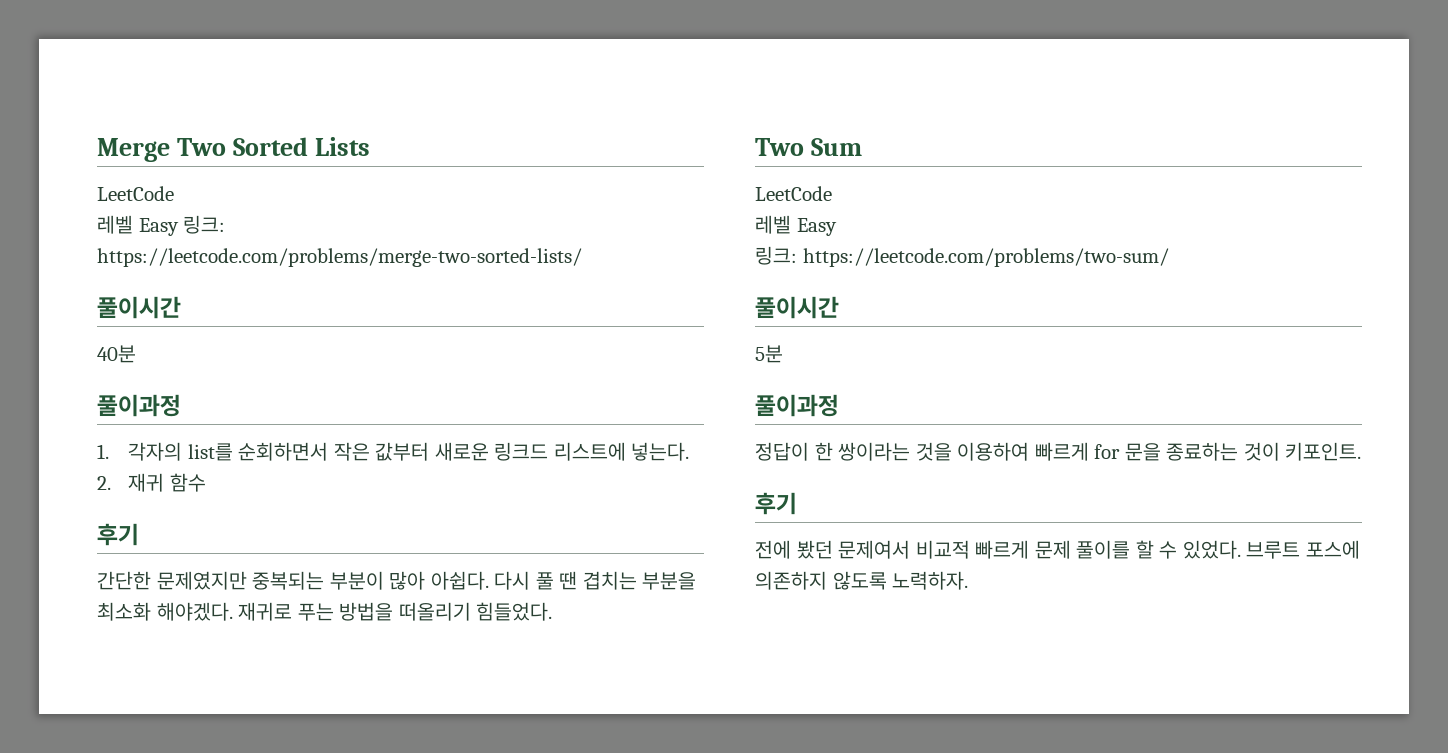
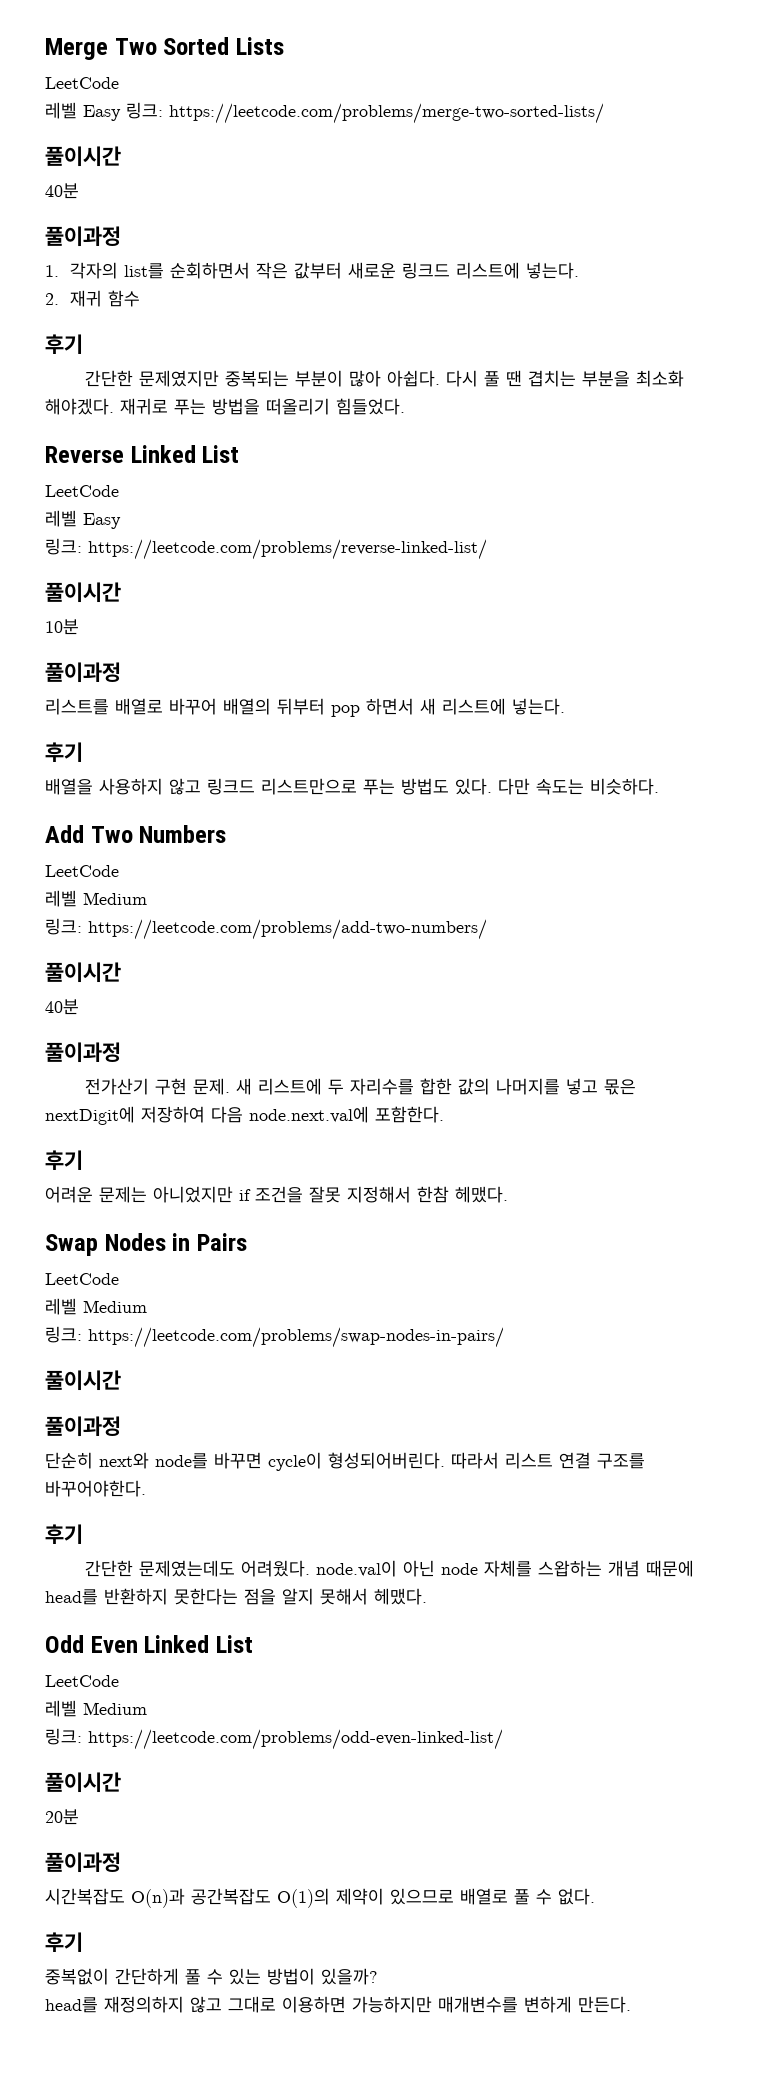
[755,138,863,156] Two Sum -> [45,445,240,463] Reverse Linked List
[802,248,1169,267] [755,296,839,319] [755,345,783,363] [755,394,839,417] [755,442,1362,461] [755,492,797,515] [755,540,1360,559] [755,571,969,590] https://leetcode.com/problems/two-sum/ // 풀이시간 // 5분 // 풀이과정 // 정답이 한 쌍이라는 것을 이용하여 빠르게 for 문을 종료하는 것이 키포인트. // 후기 // 전에 봤던 문제여서 비교적 빠르게 문제 풀이를 할 수 있었다. 브루트 포스에 의존하지 않도록 노력하자. -> [88,539,487,560] [45,582,121,603] [45,619,79,635] [45,662,121,683] [45,698,565,717] [45,742,83,762] [45,778,659,795] [45,825,227,843] [45,865,119,877] [45,890,147,907] [45,918,487,940] [45,962,121,983] [45,999,79,1015] [45,1042,121,1063] [84,1078,636,1095] [45,1106,444,1125] [45,1150,83,1170] [45,1186,508,1203] [45,1233,247,1256] [45,1273,119,1285] [45,1298,147,1315] [45,1326,504,1348] [45,1370,121,1391] [45,1416,121,1437] [45,1452,645,1471] [45,1480,146,1497] [45,1524,83,1544] [84,1560,694,1577] [45,1588,427,1605] [45,1635,253,1653] [45,1675,119,1687] [45,1700,147,1717] [45,1728,503,1750] [45,1772,121,1793] [45,1809,79,1825] [45,1852,121,1873] [45,1888,595,1908] [45,1932,83,1952] [45,1968,378,1985] [45,1996,631,2013] https://leetcode.com/problems/reverse-linked-list/ // 풀이시간 // 10분 // 풀이과정 // 리스트를 배열로 바꾸어 배열의 뒤부터 pop 하면서 새 리스트에 넣는다. // 후기 // 배열을 사용하지 않고 링크드 리스트만으로 푸는 방법도 있다. 다만 속도는 비슷하다. // Add Two Numbers // LeetCode // 레벨 Medium // 링크: https://leetcode.com/problems/add-two-numbers/ // 풀이시간 // 40분 // 풀이과정 // 전가산기 구현 문제. 새 리스트에 두 자리수를 합한 값의 나머지를 넣고 몫은 nextDigit에 저장하여 다음 node.next.val에 포함한다. // 후기 // 어려운 문제는 아니었지만 if 조건을 잘못 지정해서 한참 헤맸다. // Swap Nodes in Pairs // LeetCode // 레벨 Medium // 링크: https://leetcode.com/problems/swap-nodes-in-pairs/ // 풀이시간 // 풀이과정 // 단순히 next와 node를 바꾸면 cycle이 형성되어버린다. 따라서 리스트 연결 구조를 바꾸어야한다. // 후기 // 간단한 문제였는데도 어려웠다. node.val이 아닌 node 자체를 스왑하는 개념 때문에 head를 반환하지 못한다는 점을 알지 못해서 헤맸다. // Odd Even Linked List // LeetCode // 레벨 Medium // 링크: https://leetcode.com/problems/odd-even-linked-list/ // 풀이시간 // 20분 // 풀이과정 // 시간복잡도 O(n)과 공간복잡도 O(1)의 제약이 있으므로 배열로 풀 수 없다. // 후기 // 중복없이 간단하게 풀 수 있는 방법이 있을까? // head를 재정의하지 않고 그대로 이용하면 가능하지만 매개변수를 변하게 만든다.

